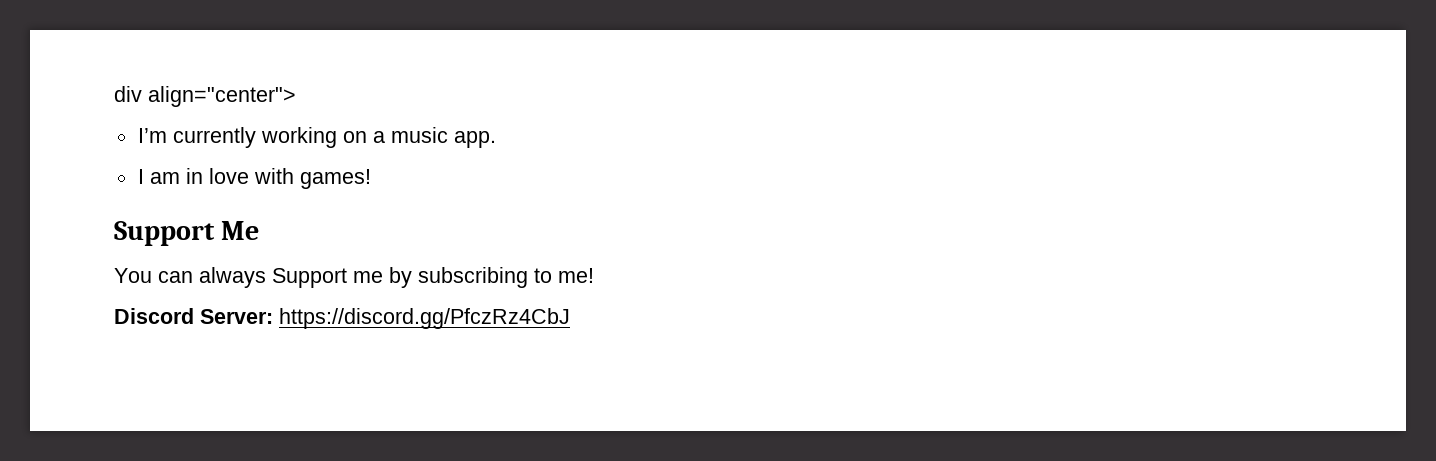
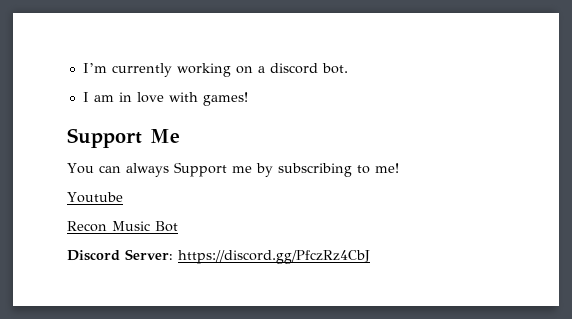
[114,86,296,107] div align="center"> // -> (82, 68) none
[390,127,496,148] music app. -> [269,63,348,74] discord bot.
(594, 275) none -> [67,192,123,203] [67,221,178,232] // Youtube // Recon Music Bot

